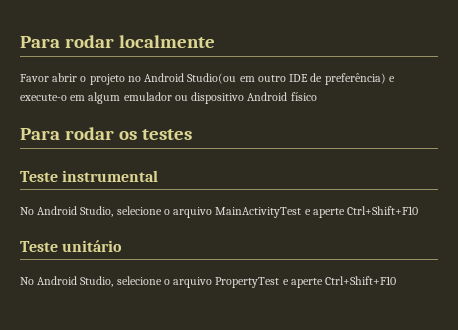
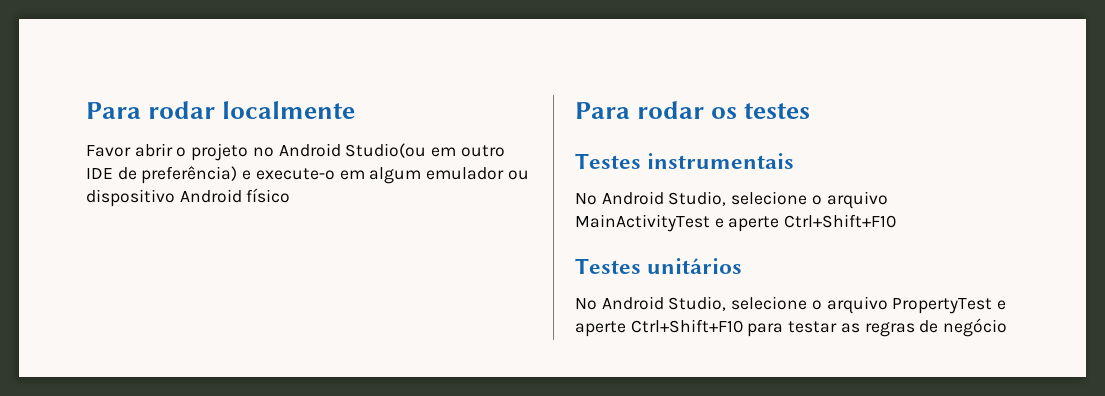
[20,170,159,182] Teste instrumental -> [575,153,795,169] Testes instrumentais
[20,240,123,252] Teste unitário -> [575,258,743,274] Testes unitários
(397, 280) none -> [747,318,1008,337] para testar as regras de negócio

